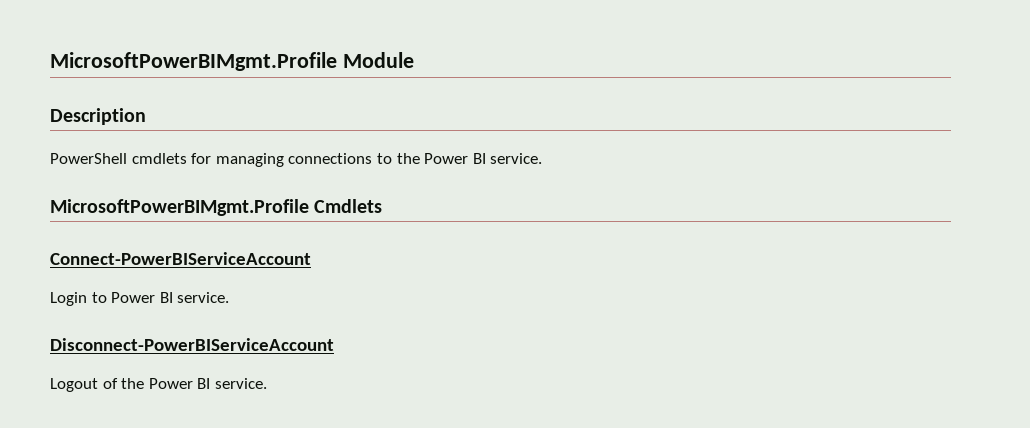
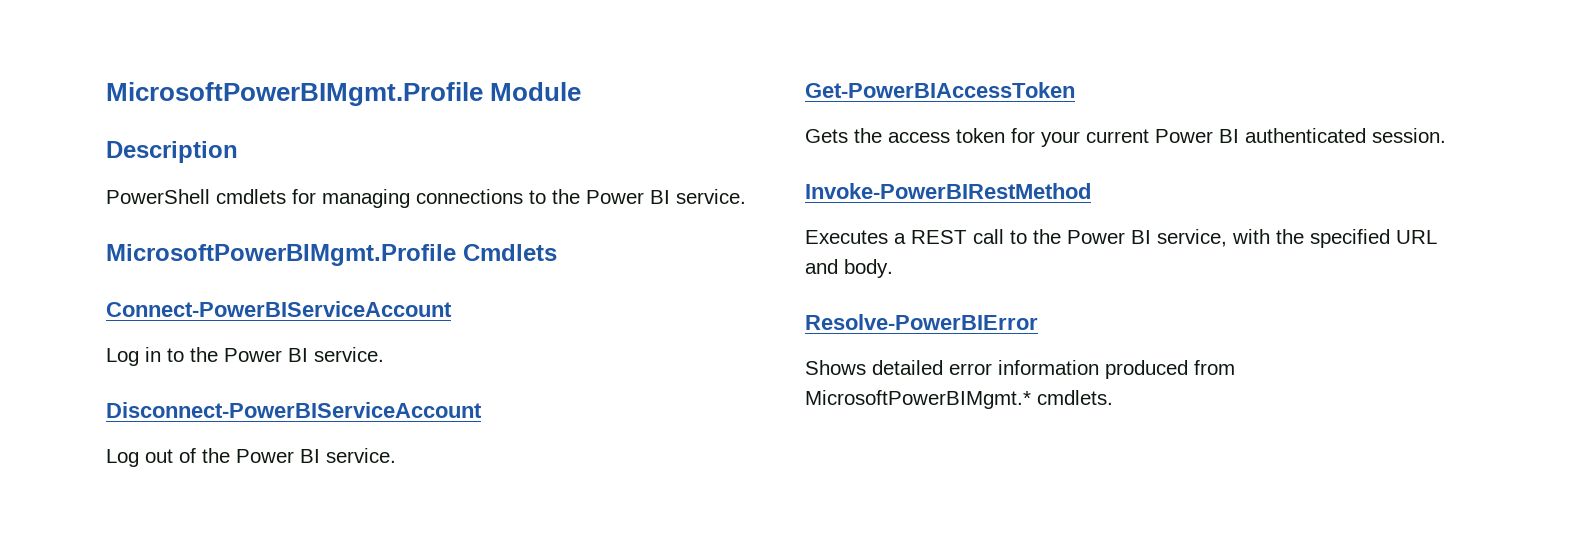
[50,292,107,306] Login to -> [106,347,218,366] Log in to the
[50,378,98,392] Logout -> [106,449,173,467] Log out
(267, 383) none -> [805,82,1075,98] [805,128,1446,147] [805,183,1091,199] [805,229,1437,248] [805,259,893,278] [805,314,1038,330] [805,360,1235,379] [805,390,1113,409] // Get-PowerBIAccessToken // Gets the access token for your current Power BI authenticated session. // Invoke-PowerBIRestMethod // Executes a REST call to the Power BI service, with the specified URL and body. // Resolve-PowerBIError // Shows detailed error information produced from MicrosoftPowerBIMgmt.* cmdlets.

